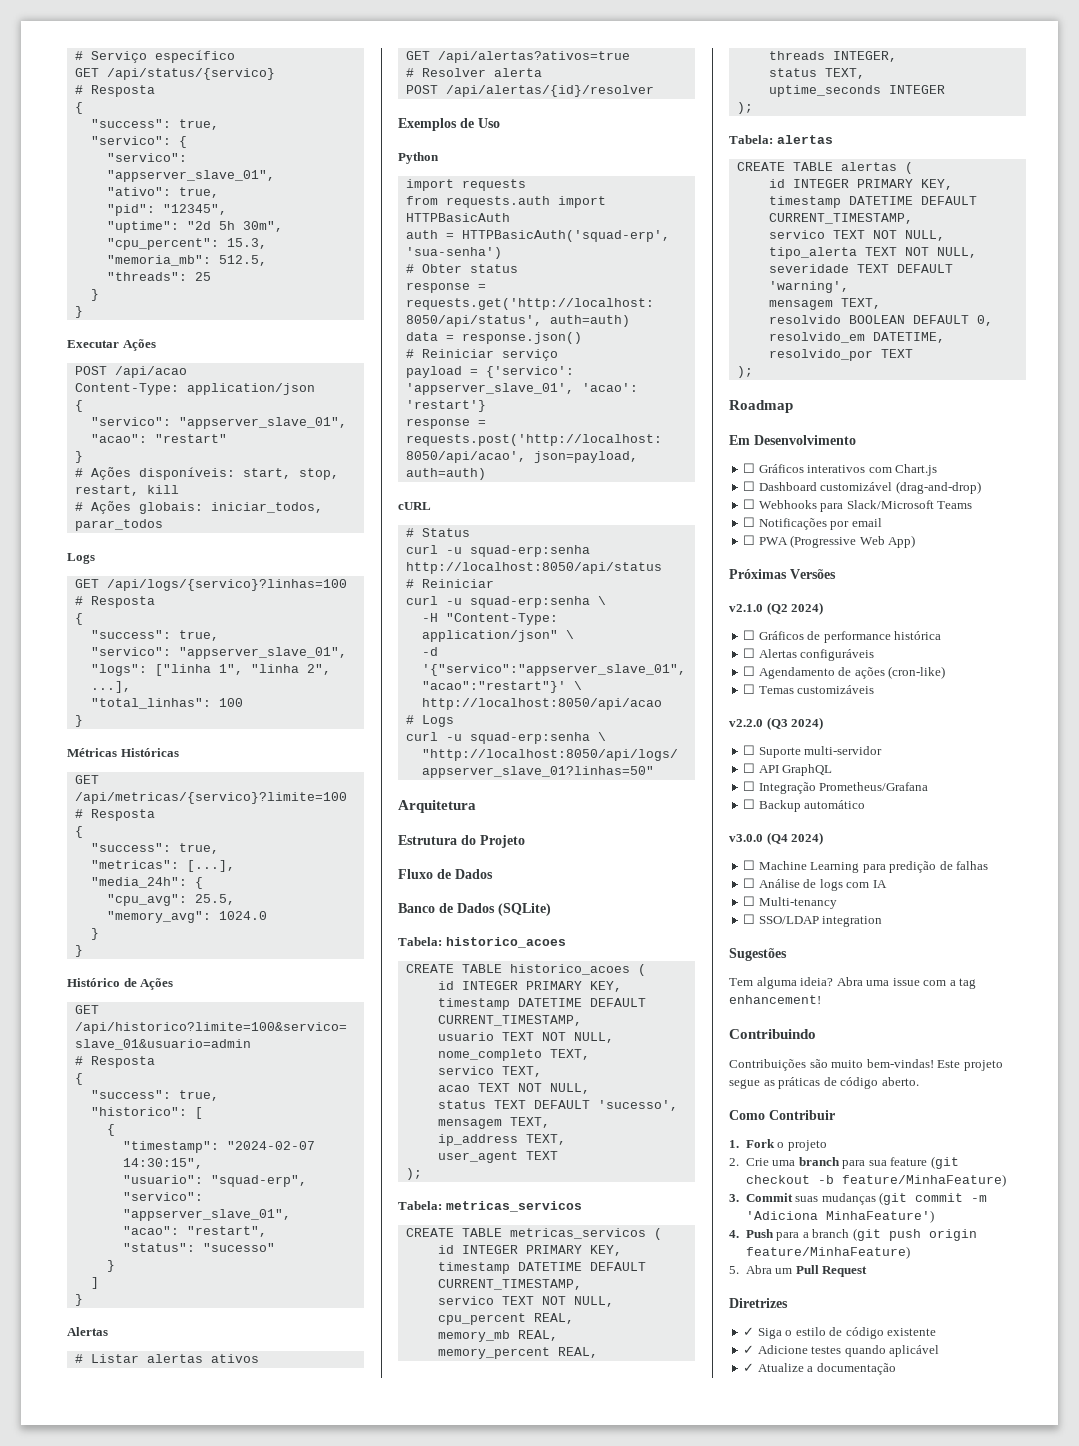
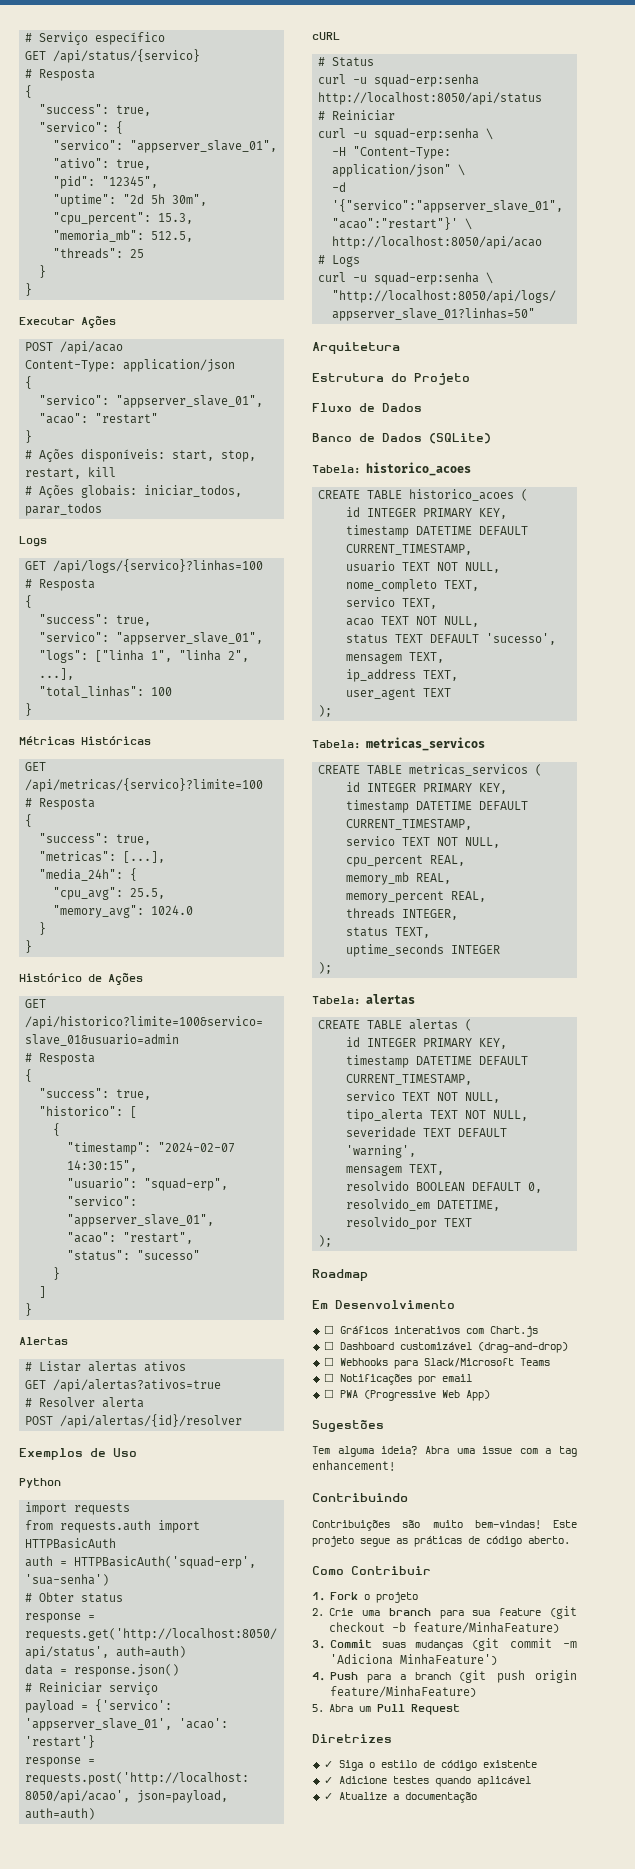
[729,569,836,579] [729,602,824,615] [743,630,942,643] [743,648,875,661] [743,666,946,679] [743,684,875,694] [729,717,824,730] [743,745,883,758] [743,763,833,776] [743,781,929,794] [743,799,866,812] [729,832,824,845] [743,860,989,873] [743,878,887,891] [743,896,837,909] [743,914,883,927] // Próximas Versões // v2.1.0 (Q2 2024) // ☐ Gráficos de performance histórica // ☐ Alertas configuráveis // ☐ Agendamento de ações (cron-like) // ☐ Temas customizáveis // v2.2.0 (Q3 2024) // ☐ Suporte multi-servidor // ☐ API GraphQL // ☐ Integração Prometheus/Grafana // ☐ Backup automático // v3.0.0 (Q4 2024) // ☐ Machine Learning para predição de falhas // ☐ Análise de logs com IA // ☐ Multi-tenancy // ☐ SSO/LDAP integration -> (490, 1395) none

